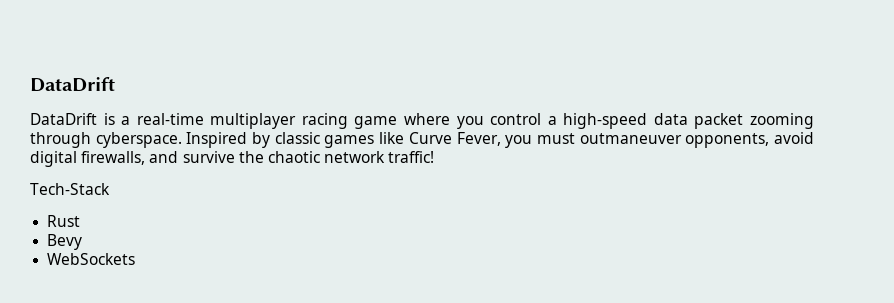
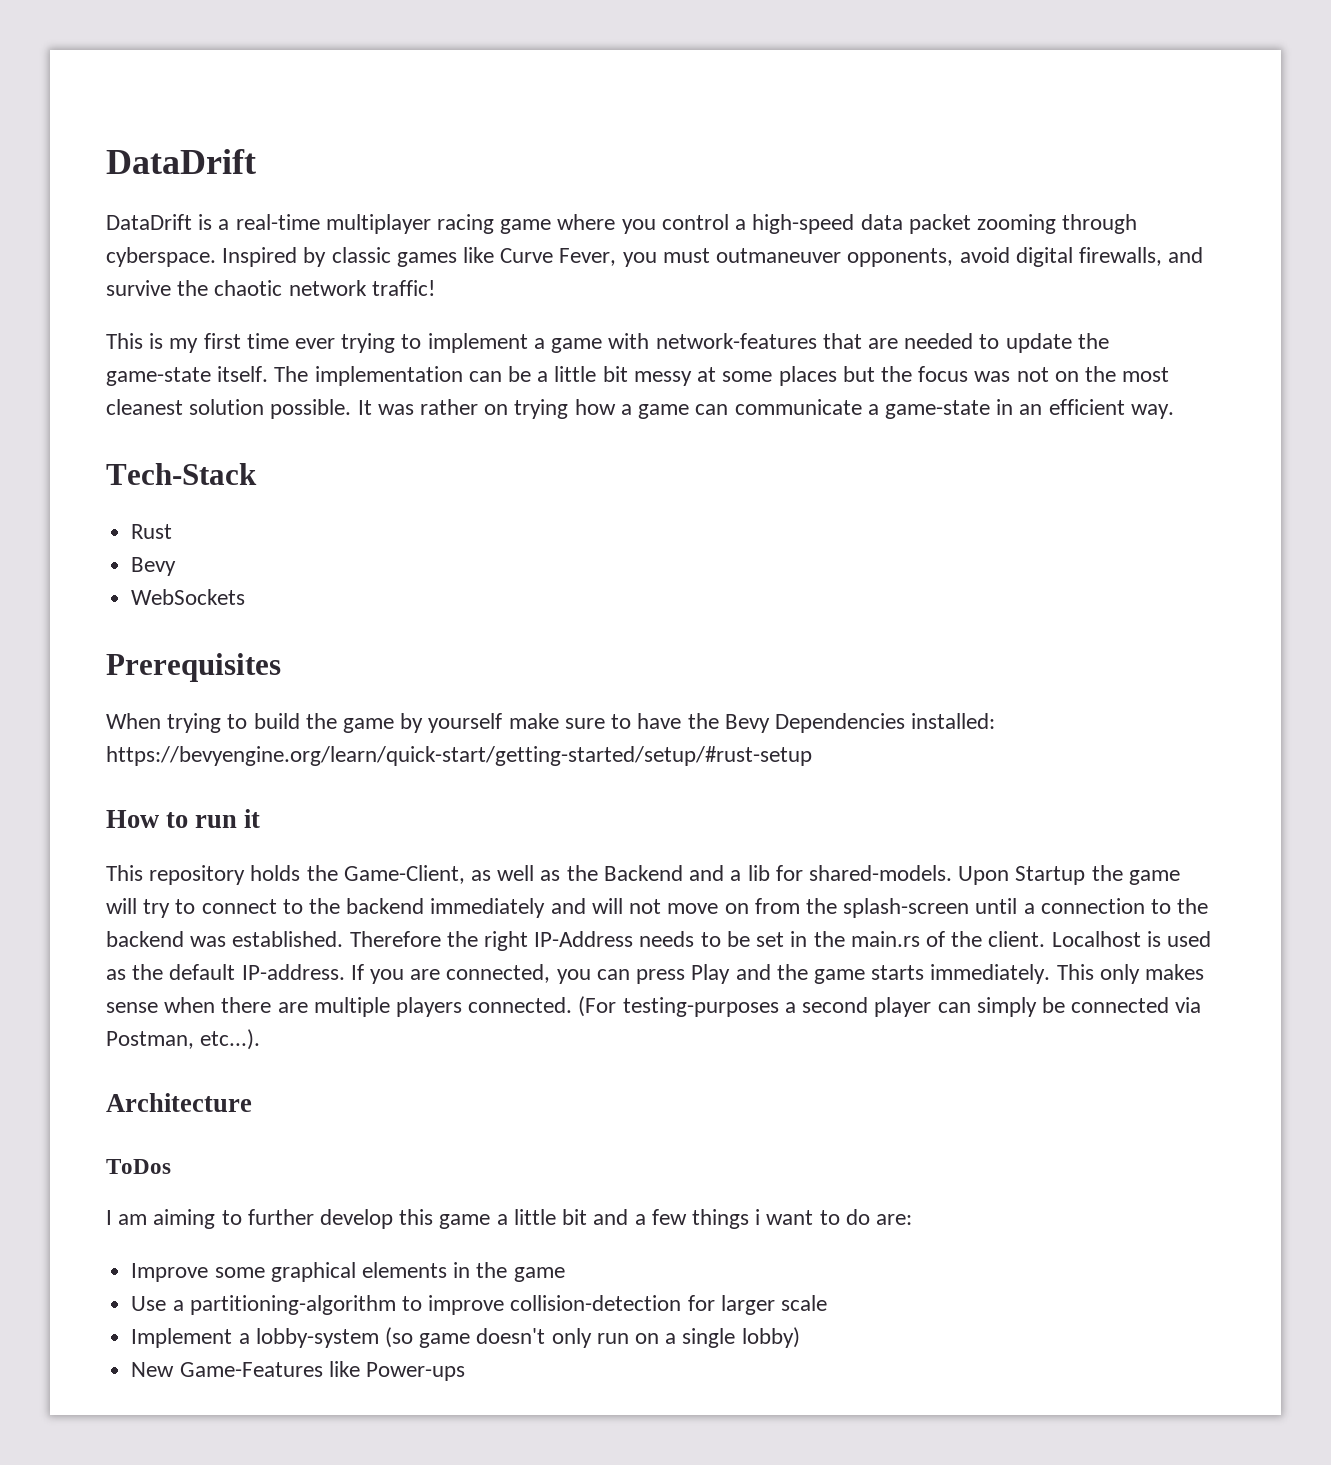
[30,183,110,195] [47,215,81,227] [47,234,83,250] [47,253,136,265] Tech-Stack // Rust // Bevy // WebSockets -> [106,333,1109,353] [106,366,1170,386] [106,399,1174,419] [106,463,257,485] [131,524,173,539] [131,557,177,576] [131,589,246,605] [106,653,281,682] [106,713,996,733] [106,746,812,766] [106,809,261,828] [106,865,1180,885] [106,898,1209,918] [106,931,1211,951] [106,964,1204,984] [106,996,1202,1017] [106,1029,261,1050] [106,1093,252,1112] [106,1159,171,1174] [106,1209,912,1229] [131,1262,565,1282] [131,1295,827,1315] [131,1327,800,1348] [131,1361,465,1381] This is my first time ever trying to implement a game with network-features that are needed to update the game-state itself. The implementation can be a little bit messy at some places but the focus was not on the most cleanest solution possible. It was rather on trying how a game can communicate a game-state in an efficient way. // Tech-Stack // Rust // Bevy // WebSockets // Prerequisites // When trying to build the game by yourself make sure to have the Bevy Dependencies installed: https://bevyengine.org/learn/quick-start/getting-started/setup/#rust-setup // How to run it // This repository holds the Game-Client, as well as the Backend and a lib for shared-models. Upon Startup the game will try to connect to the backend immediately and will not move on from the splash-screen until a connection to the backend was established. Therefore the right IP-Address needs to be set in the main.rs of the client. Localhost is used as the default IP-address. If you are connected, you can press Play and the game starts immediately. This only makes sense when there are multiple players connected. (For testing-purposes a second player can simply be connected via Postman, etc...). // Architecture // ToDos // I am aiming to further develop this game a little bit and a few things i want to do are: // Improve some graphical elements in the game // Use a partitioning-algorithm to improve collision-detection for larger scale // Implement a lobby-system (so game doesn't only run on a single lobby) // New Game-Features like Power-ups

